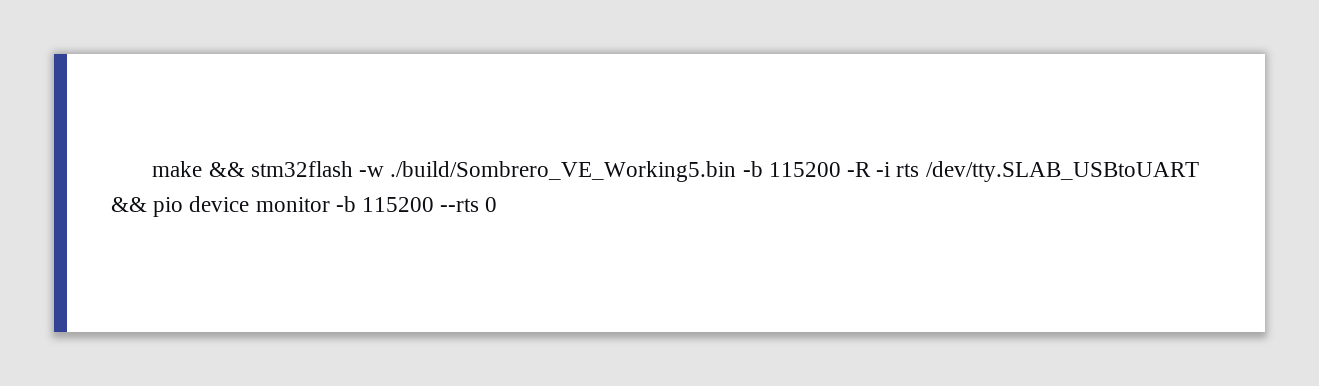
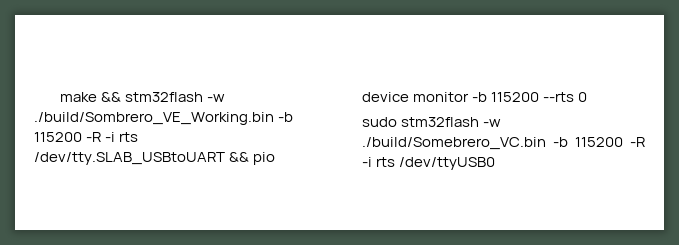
[390,161,737,182] ./build/Sombrero_VE_Working5.bin -> [34,112,274,125] ./build/Sombrero_VE_Working.bin
(498, 204) none -> [362,117,502,127] [362,137,645,150] [362,157,496,170] // sudo stm32flash -w ./build/Somebrero_VC.bin -b 115200 -R -i rts /dev/ttyUSB0

